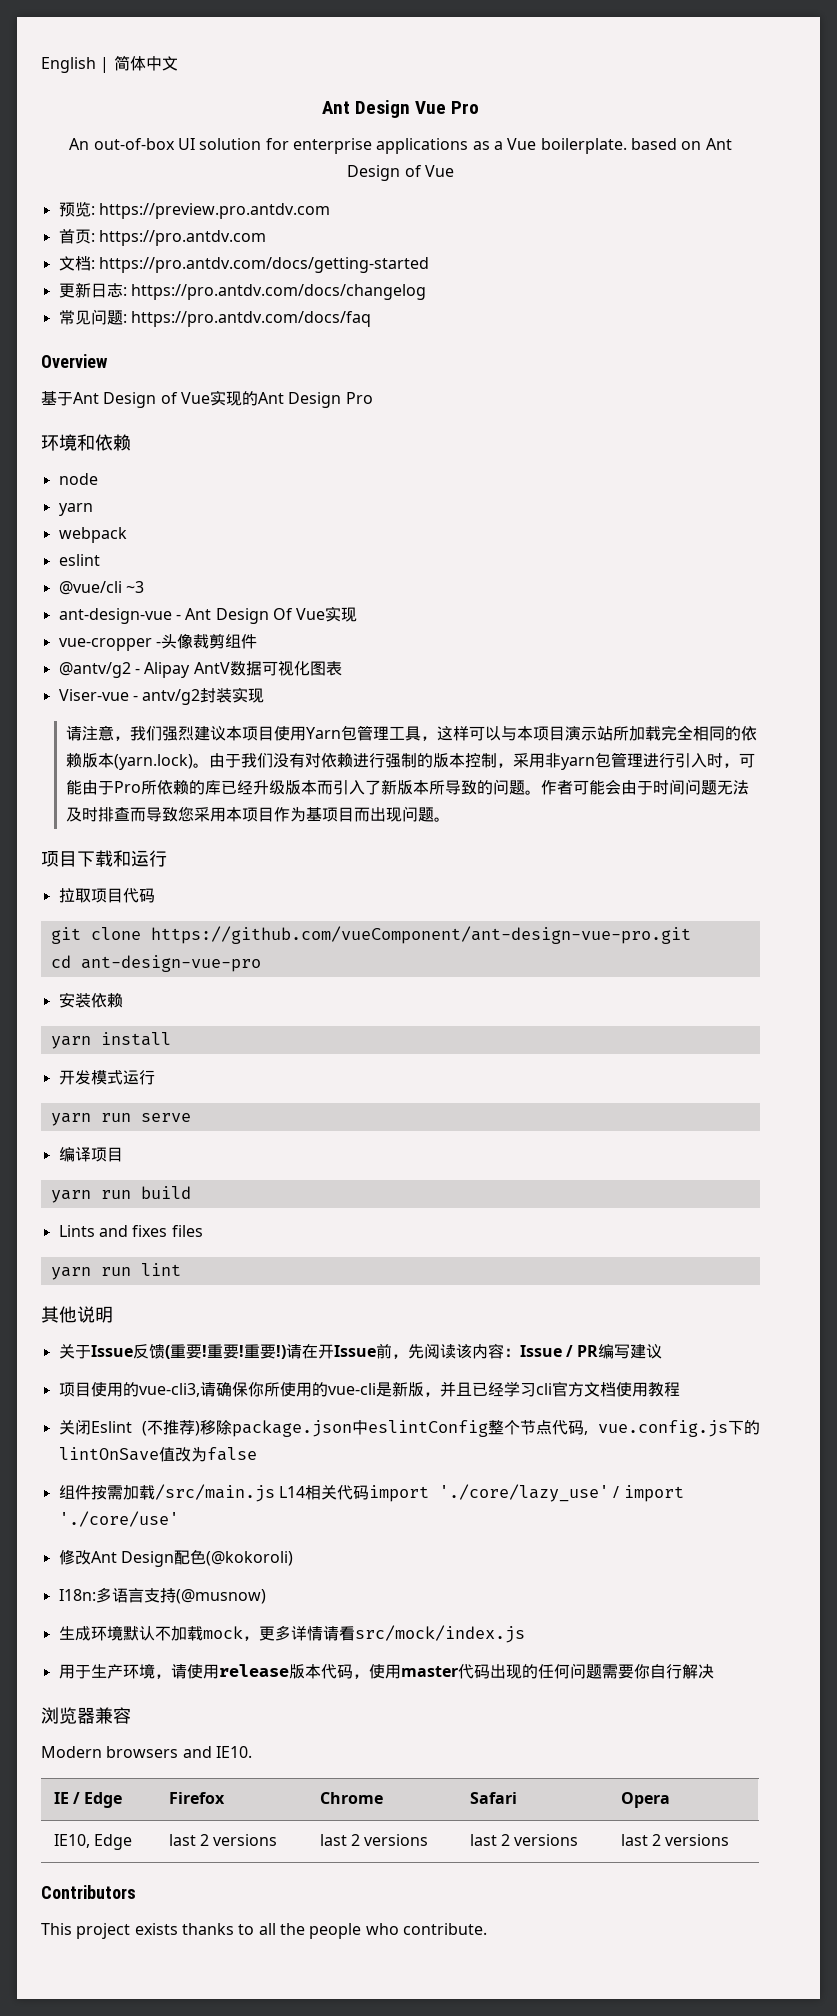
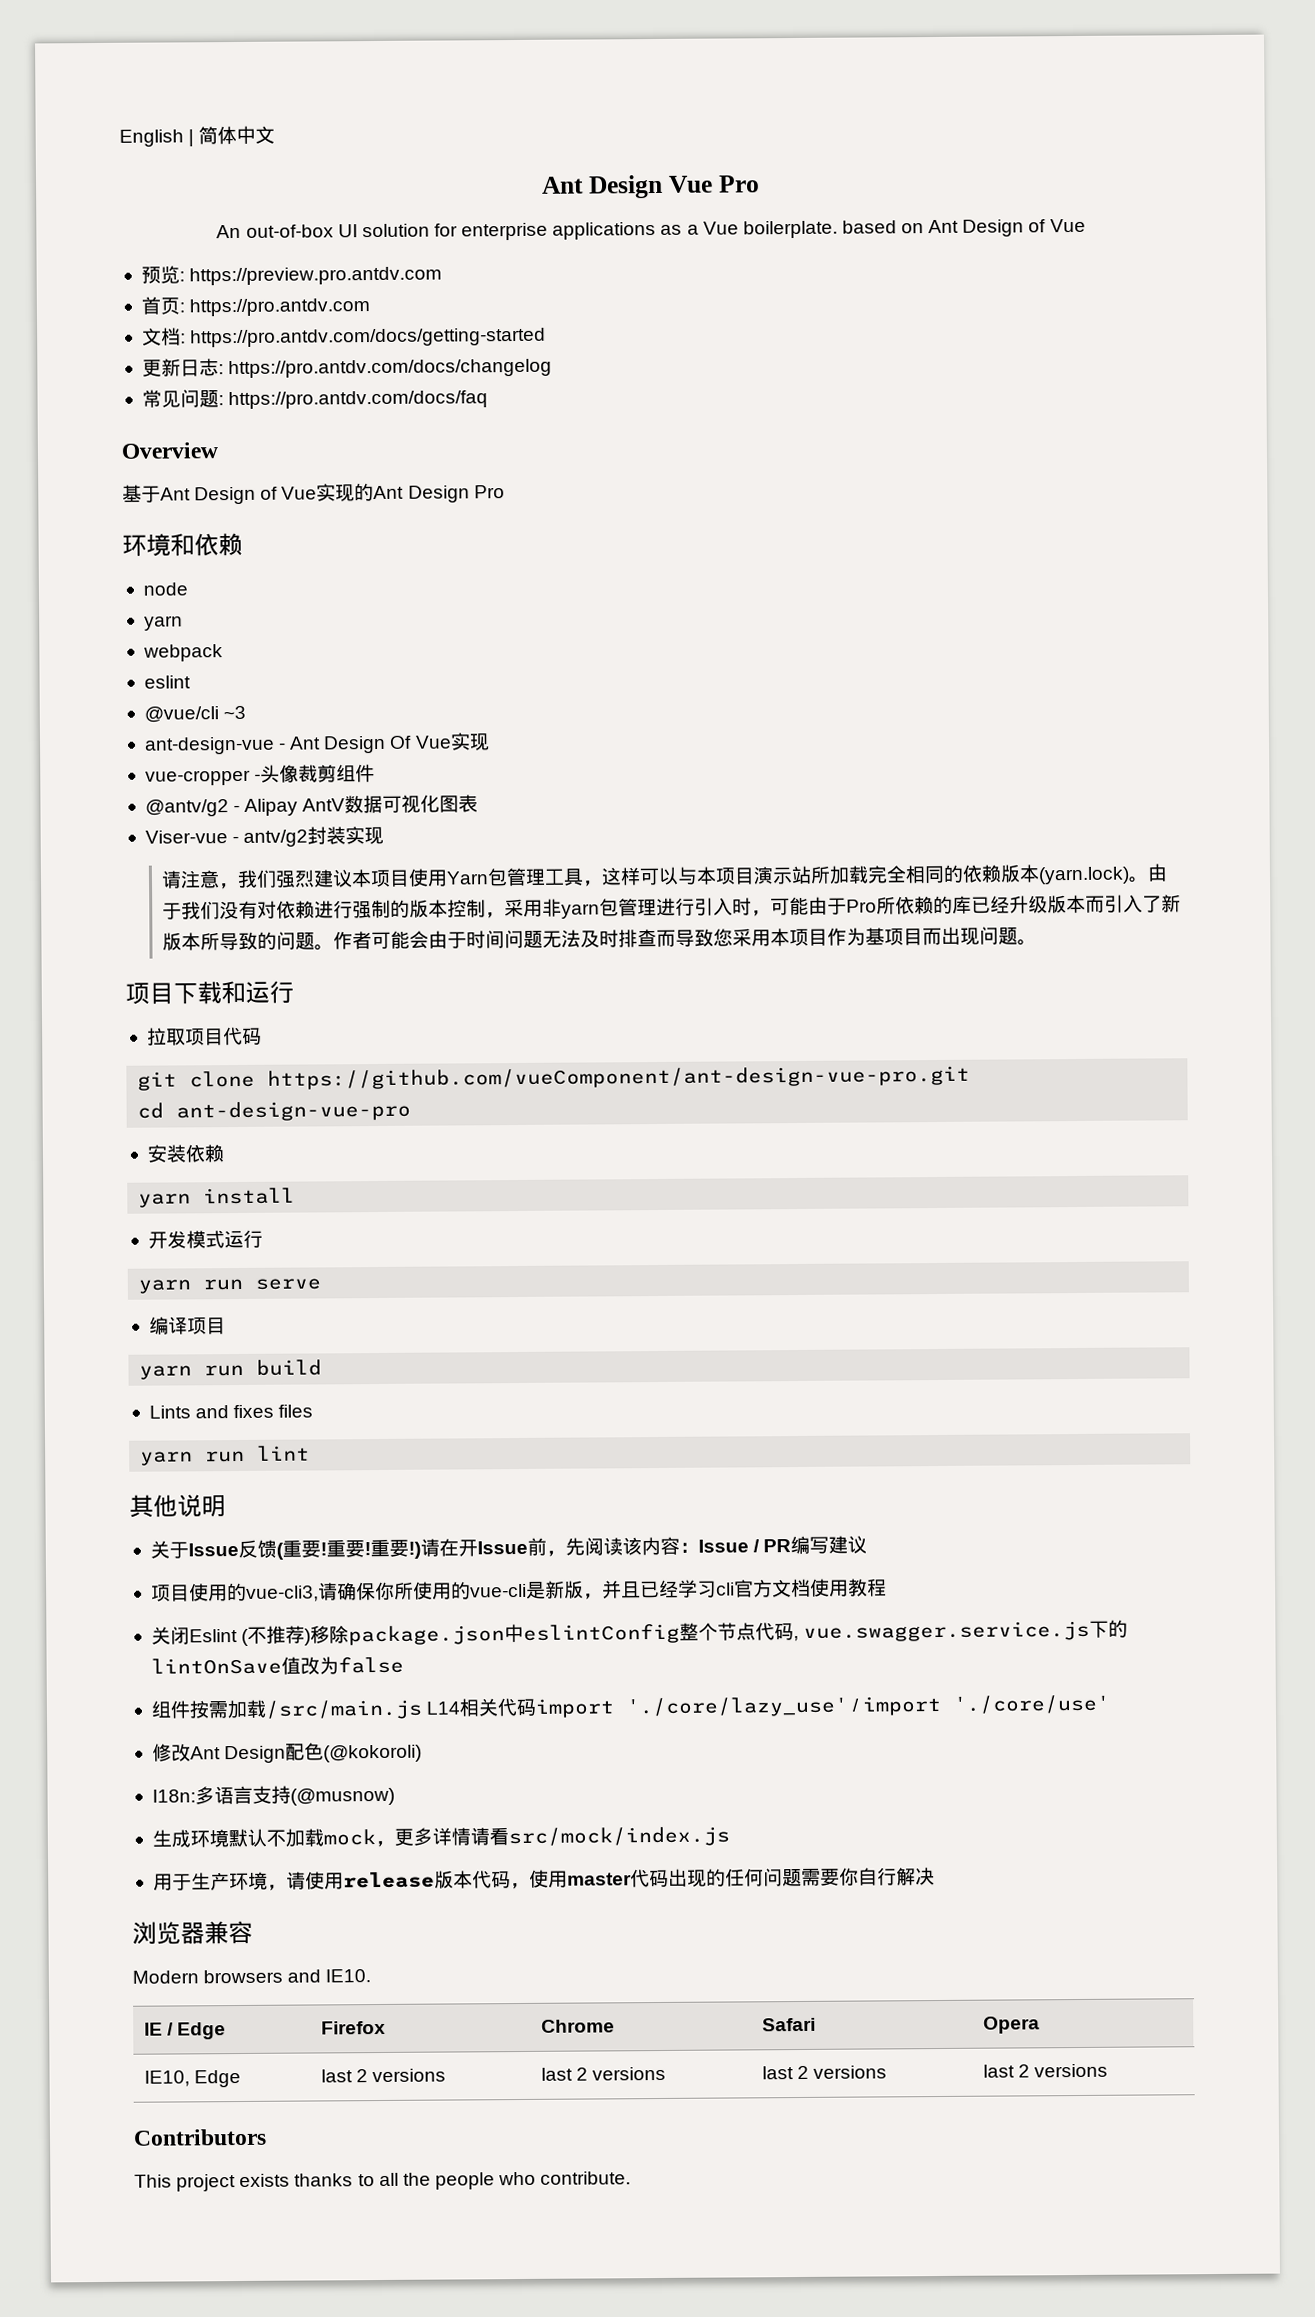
[598,1420,728,1437] vue.config.js -> [803,1620,1091,1642] vue.swagger.service.js

